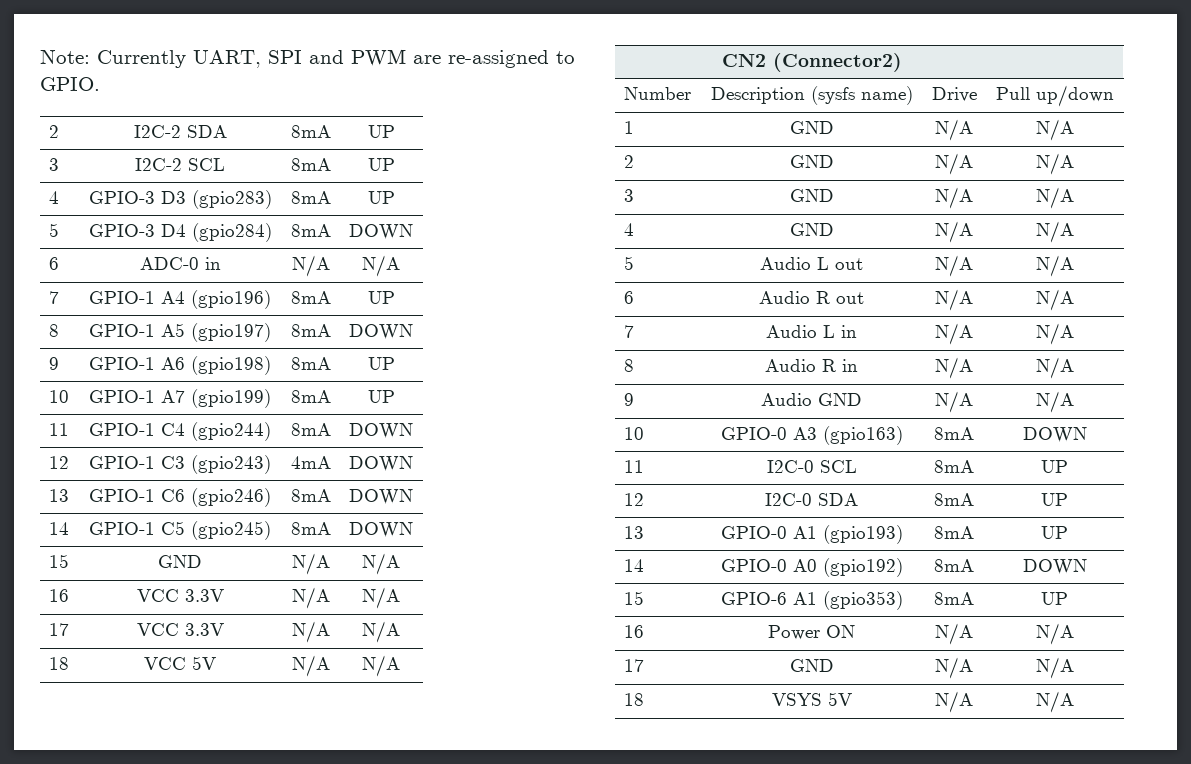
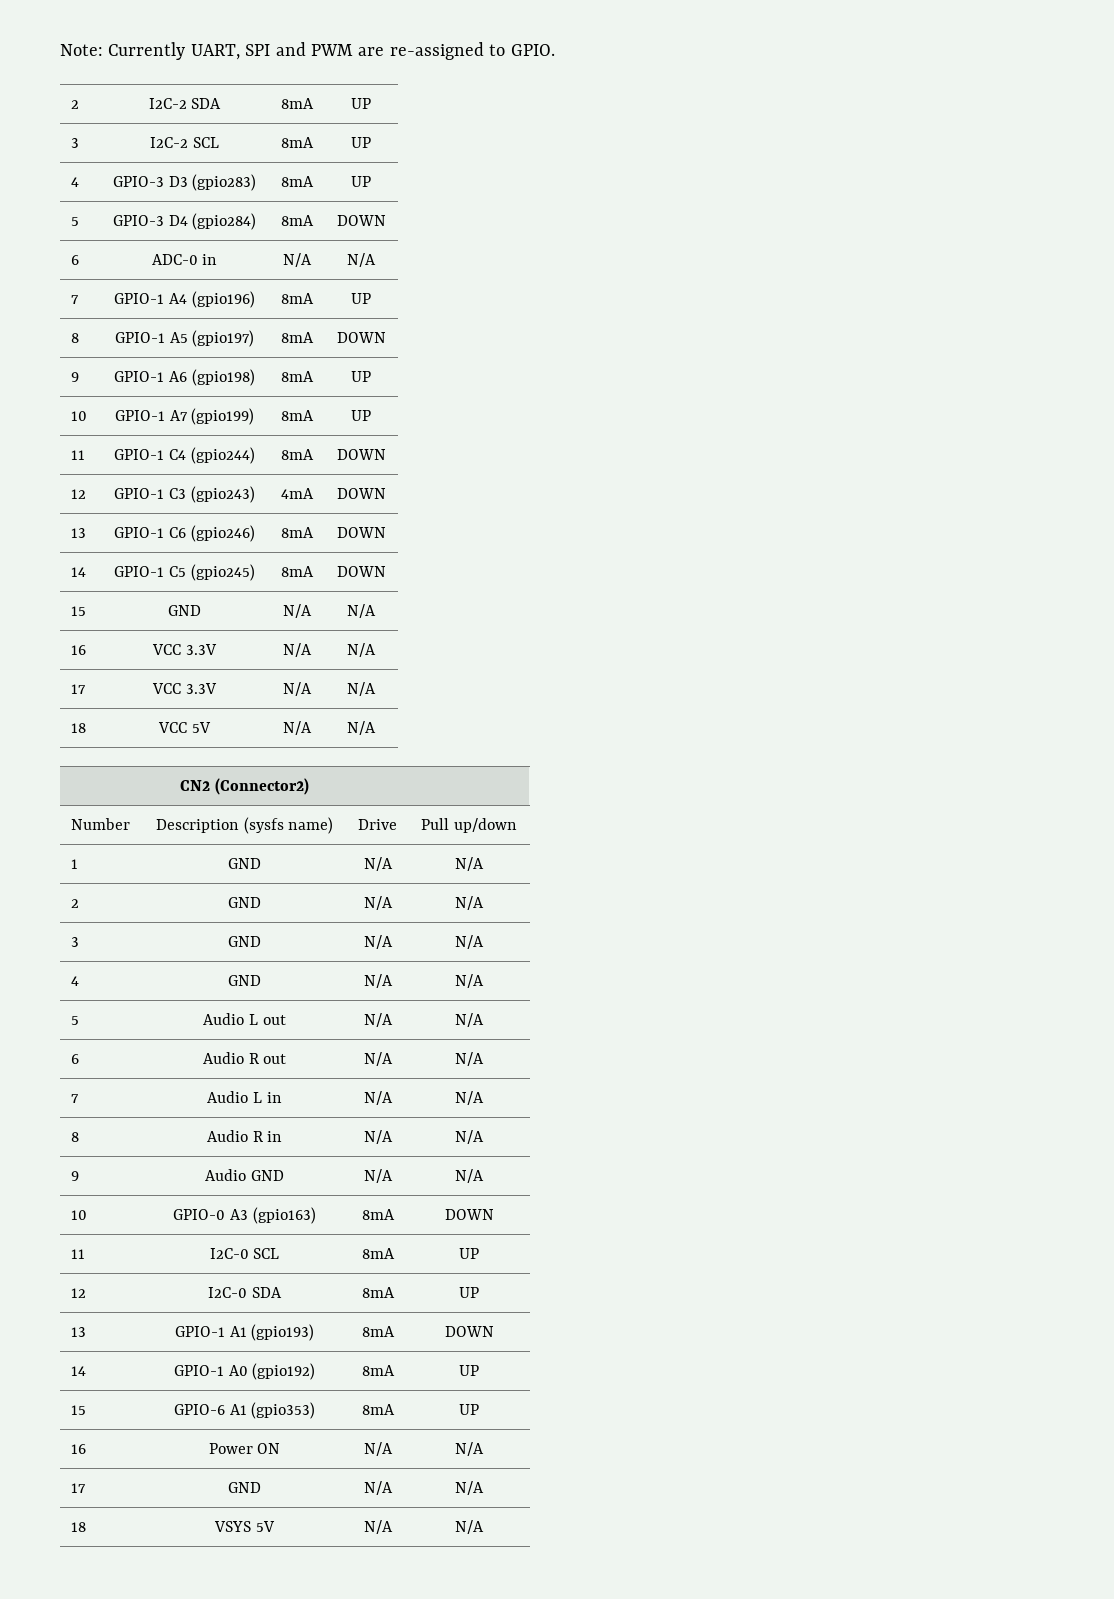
[720,526,787,539] GPIO-0 -> [174,1326,225,1337] GPIO-1
[1041,526,1068,539] [623,559,644,572] [720,559,787,572] UP // 14 | GPIO-0 -> [444,1326,494,1337] [71,1366,87,1376] [173,1365,224,1376] DOWN // 14 | GPIO-1
[1022,559,1087,575] DOWN -> [459,1365,480,1376] UP

